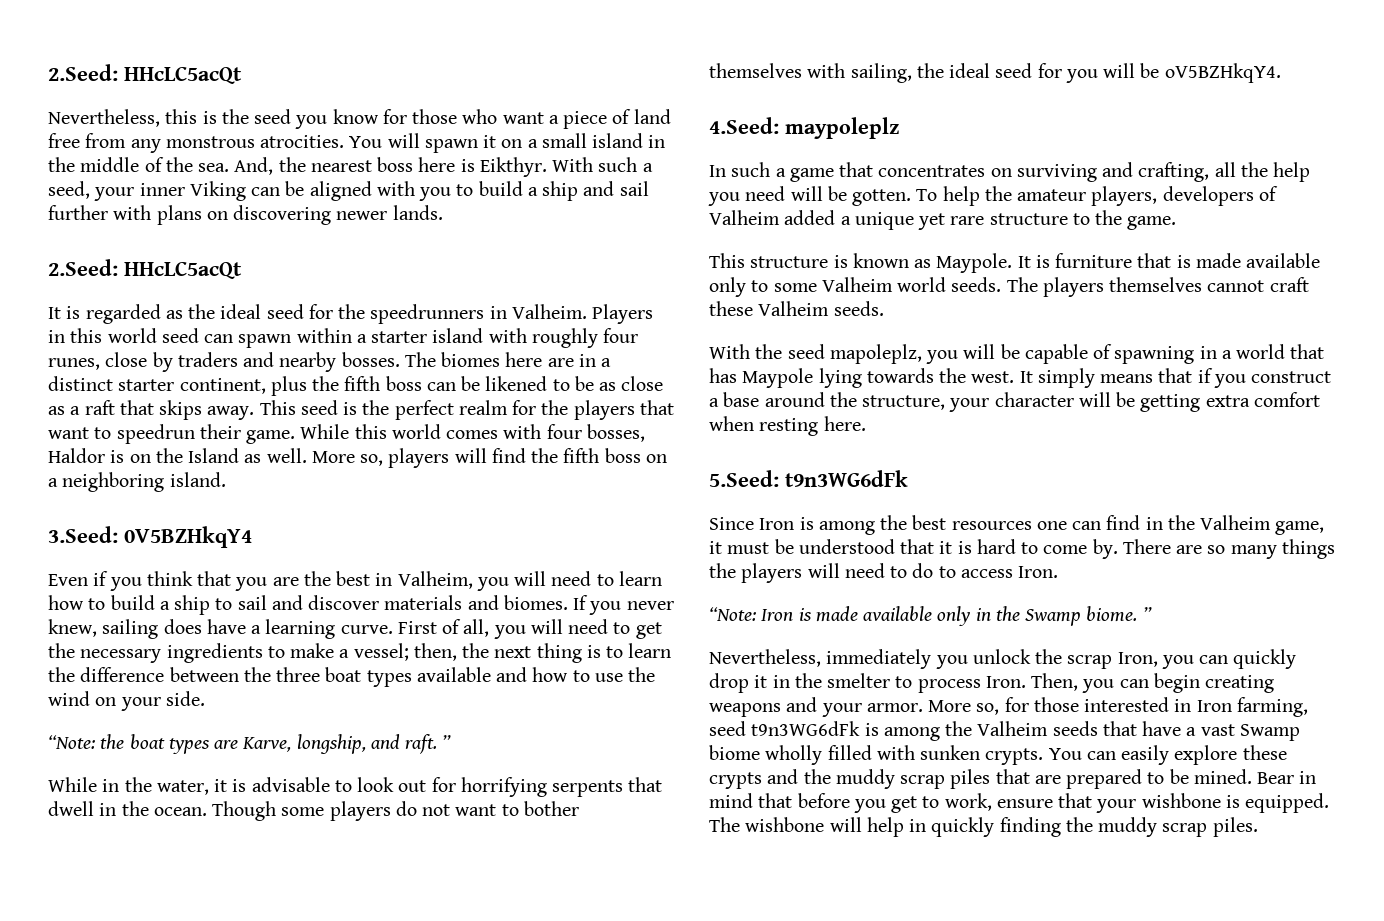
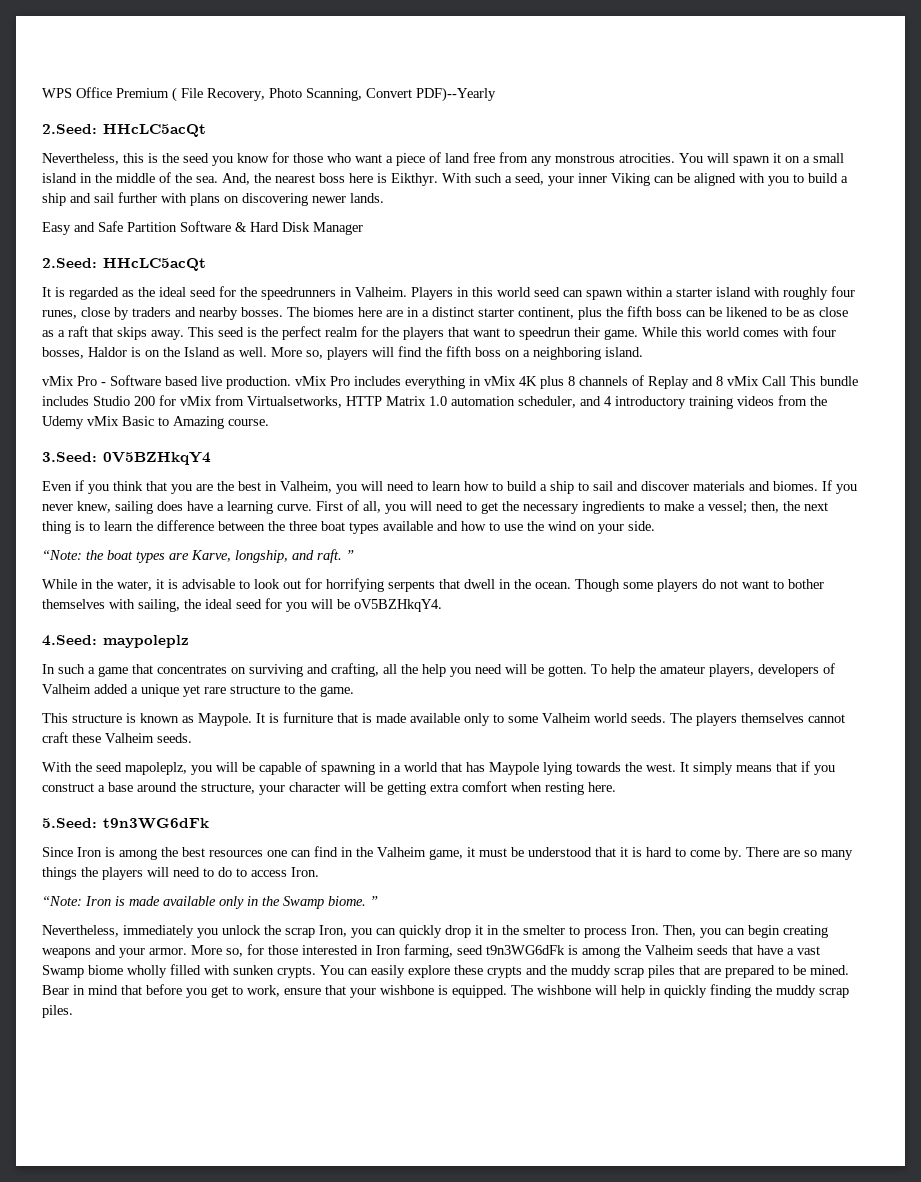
(48, 72) none -> [42,87,496,102] WPS Office Premium ( File Recovery, Photo Scanning, Convert PDF)--Yearly //
(443, 212) none -> [42,221,363,235] // Easy and Safe Partition Software & Hard Disk Manager
(226, 479) none -> [42,375,858,389] [42,395,827,409] [42,416,269,429] // vMix Pro - Software based live production. vMix Pro includes everything in vMix 4K plus 8 channels of Replay and 8 vMix Call This bundle includes Studio 200 for vMix from Virtualsetworks, HTTP Matrix 1.0 automation scheduler, and 4 introductory training videos from the Udemy vMix Basic to Amazing course.

